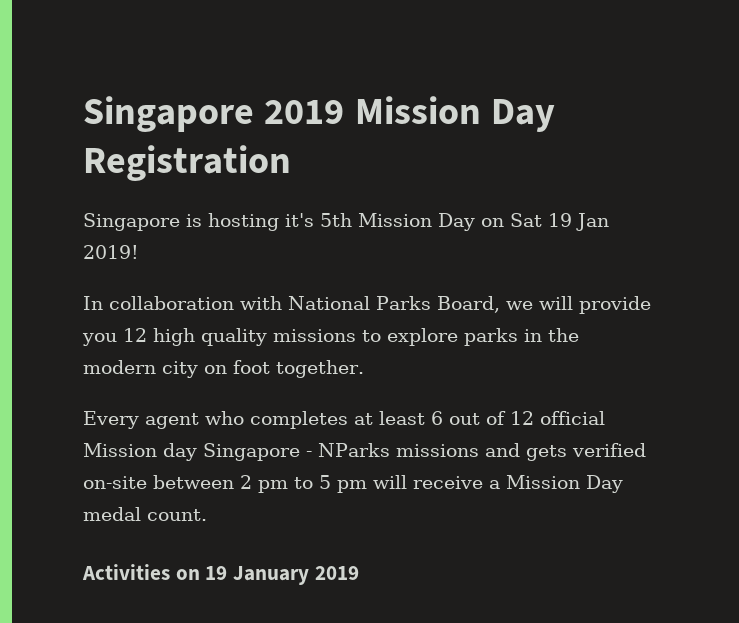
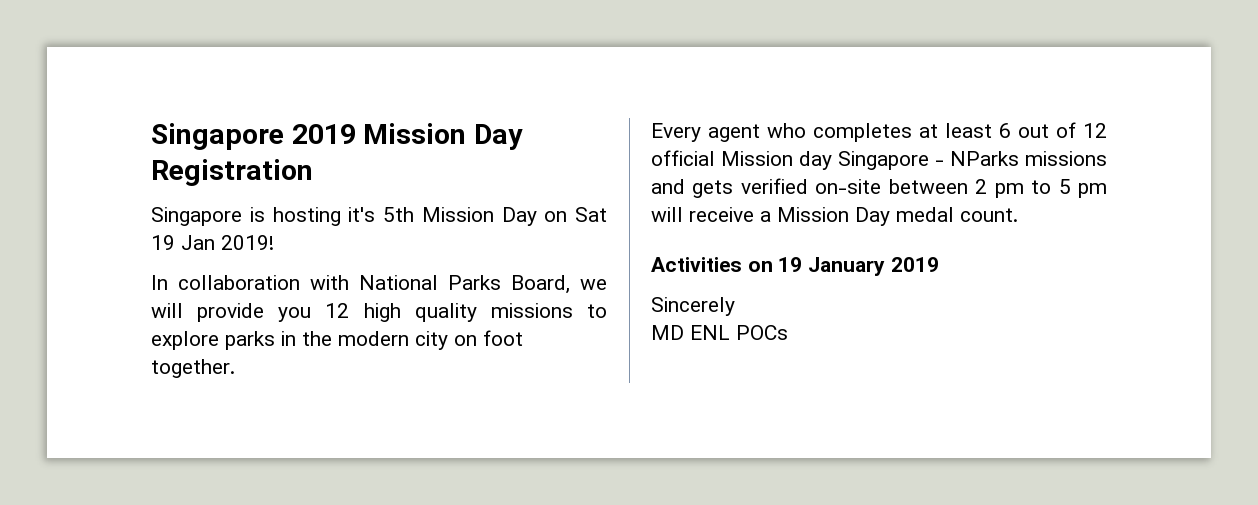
(359, 573) none -> [651,297,735,316] [651,325,788,340] // Sincerely // MD ENL POCs

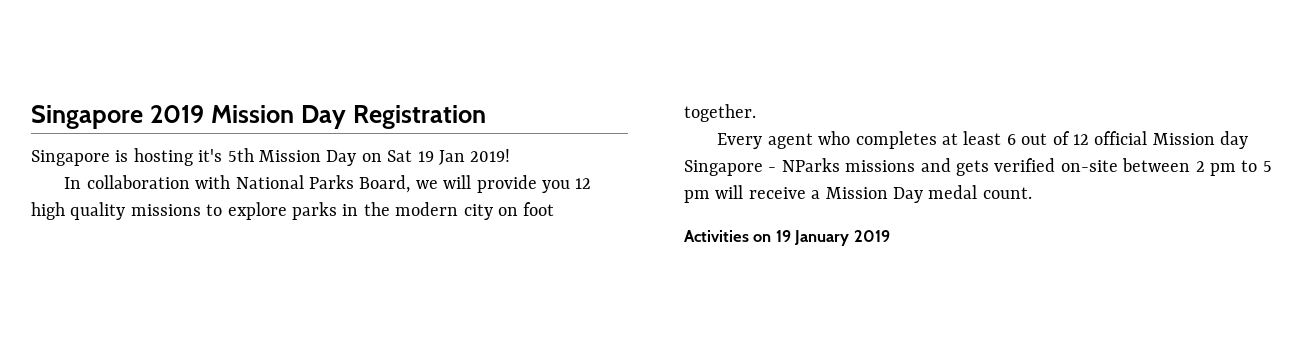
[651,297,735,316] [651,325,788,340] // Sincerely // MD ENL POCs -> (890, 236) none

